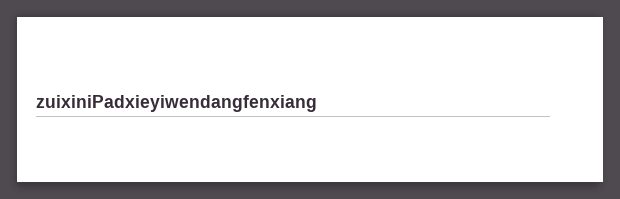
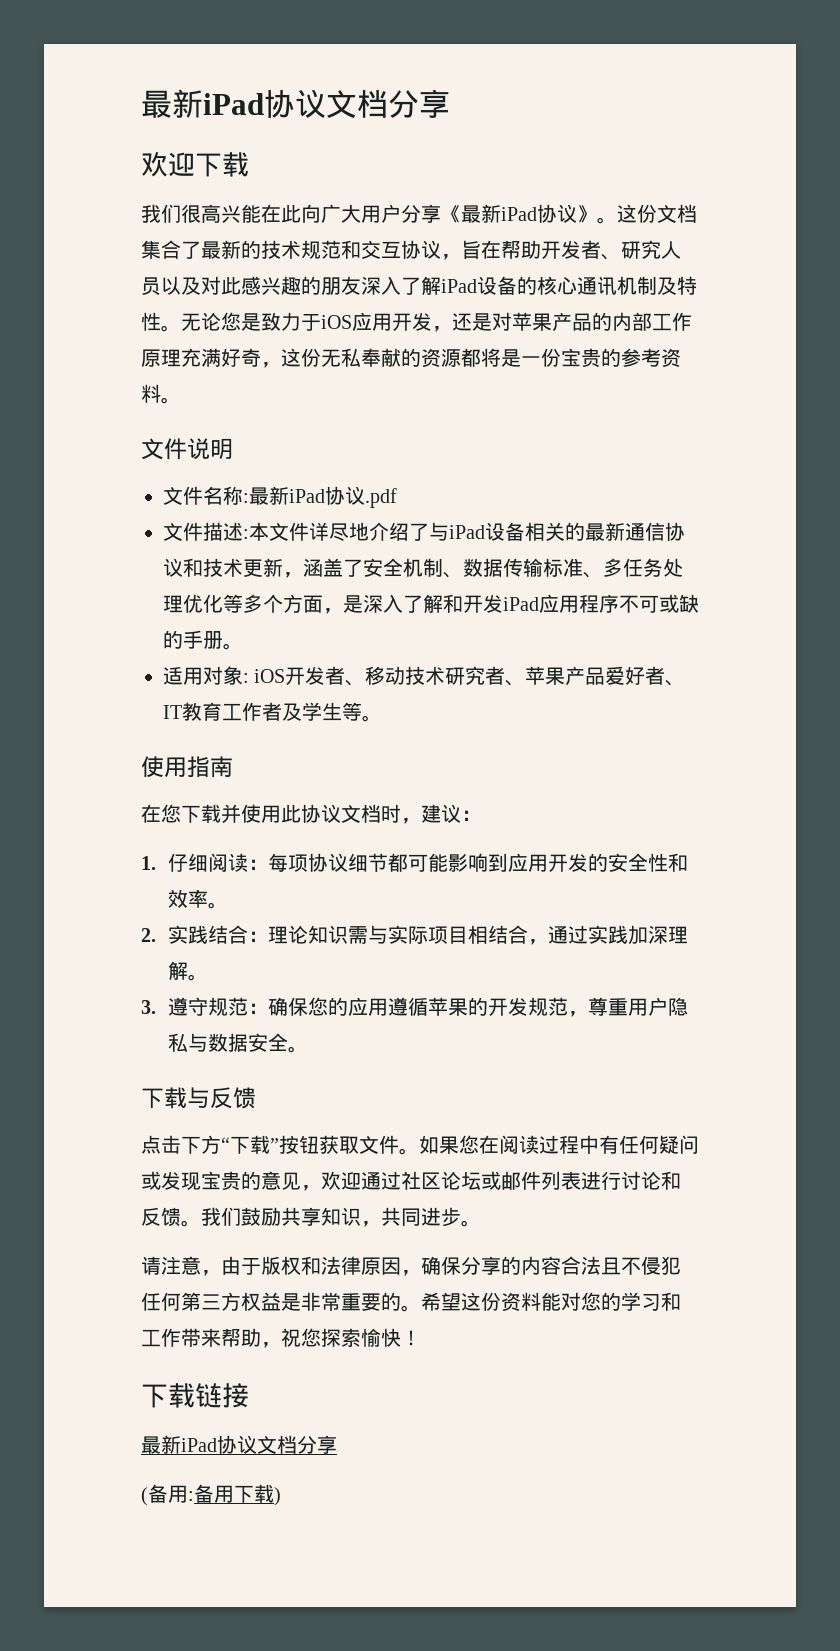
[36,95,317,112] zuixiniPadxieyiwendangfenxiang -> [141,89,450,119] [141,151,249,177] [141,204,697,224] [141,240,681,260] [141,276,697,296] [141,312,692,332] [141,348,681,368] [141,384,181,404] [141,438,233,460] [163,486,397,508] [163,522,685,541] [163,558,683,578] [163,594,699,614] [163,630,243,650] [163,666,686,686] [163,702,382,722] [141,756,233,778] [141,804,481,824] [141,853,688,872] [167,889,228,909] [141,925,688,945] [167,961,208,981] [141,997,688,1017] [167,1033,308,1053] [141,1087,256,1109] [141,1135,699,1155] [141,1171,681,1191] [141,1207,481,1227] [141,1256,681,1276] [141,1292,681,1312] [141,1328,421,1348] [141,1383,249,1408] [141,1435,337,1454] [141,1484,281,1506] 最新iPad协议文档分享 // 欢迎下载 // 我们很高兴能在此向广大用户分享《最新iPad协议》。这份文档集合了最新的技术规范和交互协议，旨在帮助开发者、研究人员以及对此感兴趣的朋友深入了解iPad设备的核心通讯机制及特性。无论您是致力于iOS应用开发，还是对苹果产品的内部工作原理充满好奇，这份无私奉献的资源都将是一份宝贵的参考资料。 // 文件说明 // 文件名称:最新iPad协议.pdf // 文件描述:本文件详尽地介绍了与iPad设备相关的最新通信协议和技术更新，涵盖了安全机制、数据传输标准、多任务处理优化等多个方面，是深入了解和开发iPad应用程序不可或缺的手册。 // 适用对象: iOS开发者、移动技术研究者、苹果产品爱好者、IT教育工作者及学生等。 // 使用指南 // 在您下载并使用此协议文档时，建议： // 1.仔细阅读：每项协议细节都可能影响到应用开发的安全性和效率。 // 2.实践结合：理论知识需与实际项目相结合，通过实践加深理解。 // 3.遵守规范：确保您的应用遵循苹果的开发规范，尊重用户隐私与数据安全。 // 下载与反馈 // 点击下方“下载”按钮获取文件。如果您在阅读过程中有任何疑问或发现宝贵的意见，欢迎通过社区论坛或邮件列表进行讨论和反馈。我们鼓励共享知识，共同进步。 // 请注意，由于版权和法律原因，确保分享的内容合法且不侵犯任何第三方权益是非常重要的。希望这份资料能对您的学习和工作带来帮助，祝您探索愉快！ // 下载链接 // 最新iPad协议文档分享 // (备用:备用下载)

